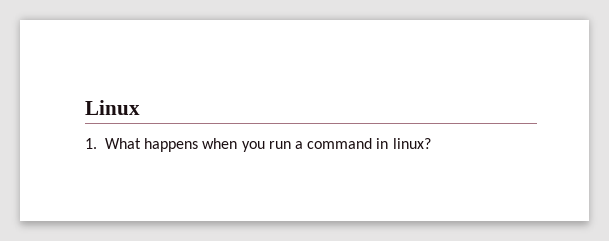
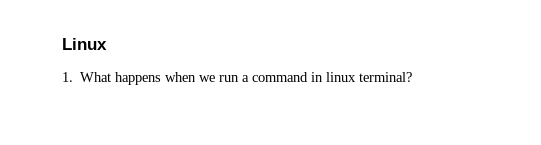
[241,141,265,152] you -> [199,75,216,82] we
[392,138,431,149] linux? -> [326,72,413,82] linux terminal?

